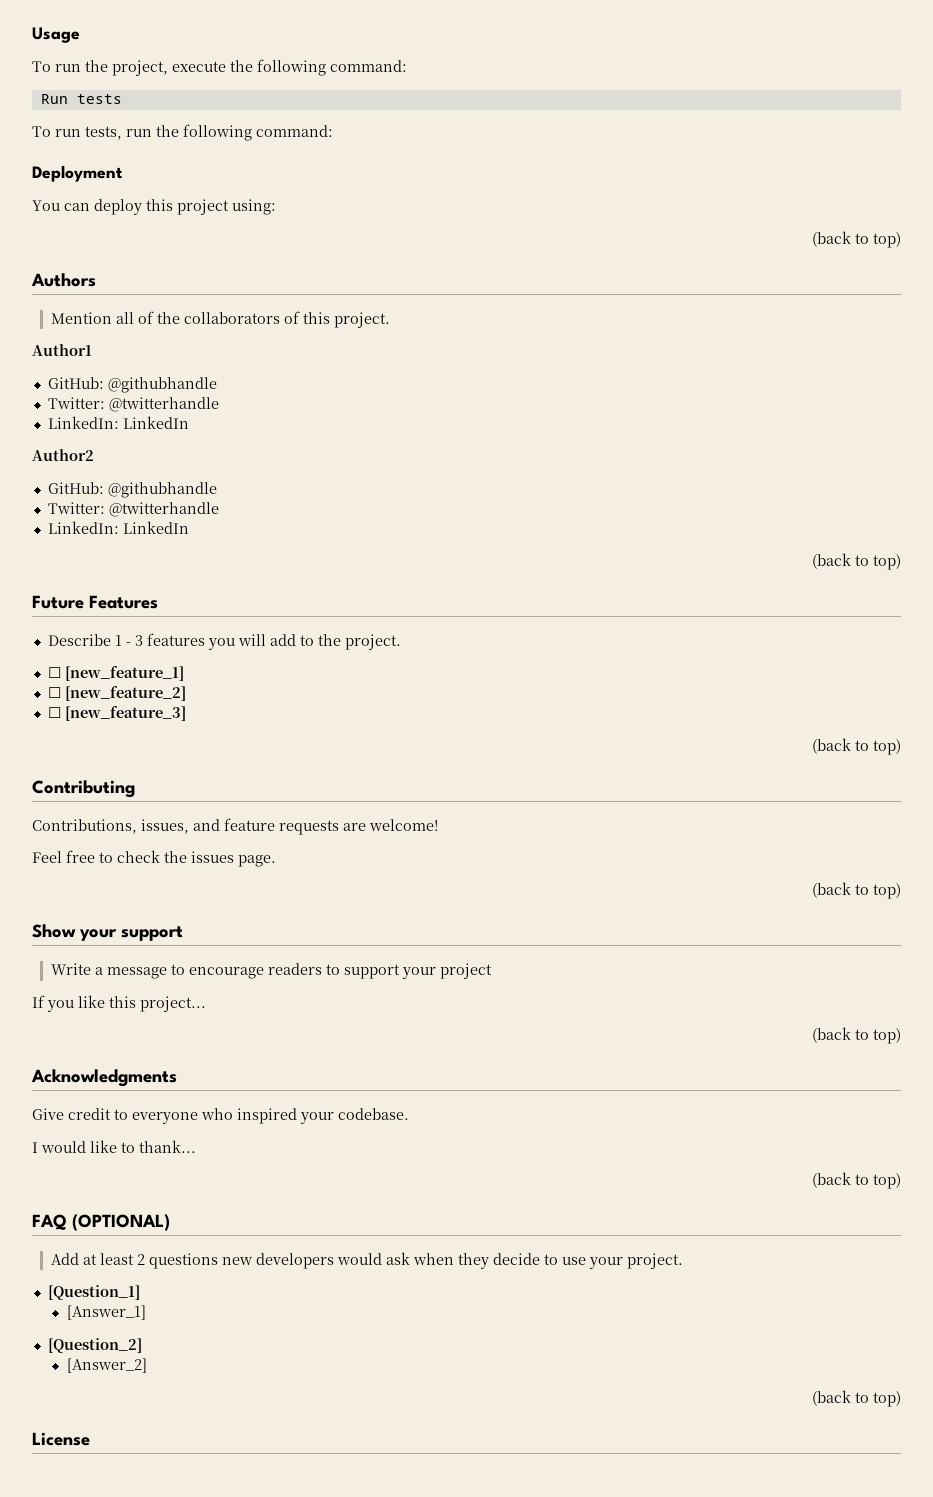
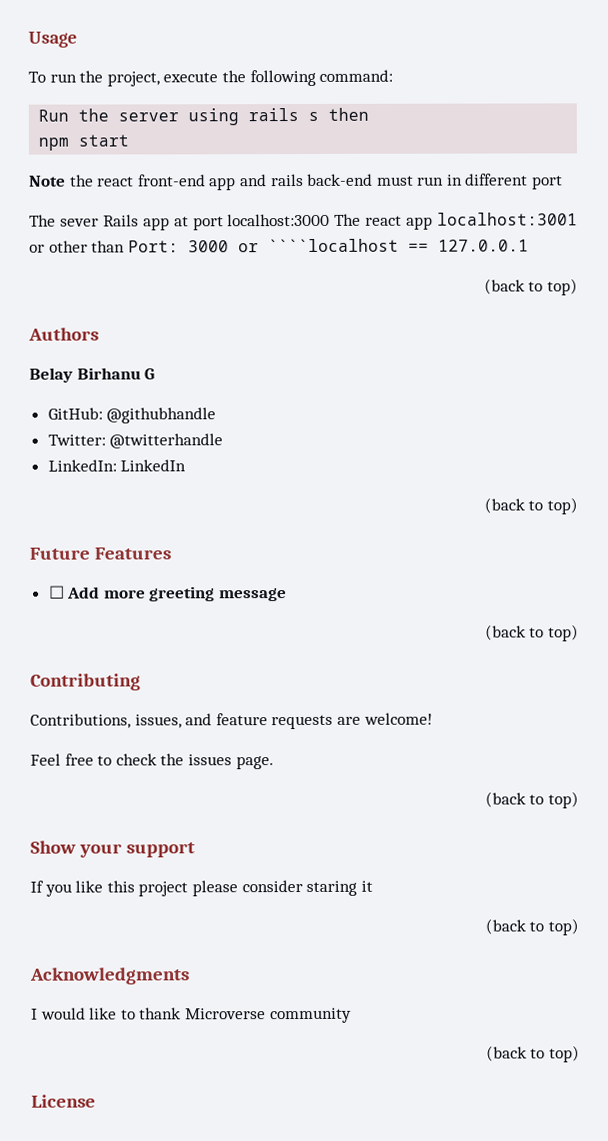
[76,94,122,104] [32,124,333,141] [32,165,123,182] [32,199,276,215] [812,231,901,248] [31,273,96,287] [50,311,390,328] [32,344,92,356] [47,377,217,393] [47,397,219,412] [47,416,189,429] [32,449,94,461] tests // To run tests, run the following command: // Deployment // You can deploy this project using: // (back to top) // Authors // Mention all of the collaborators of this project. // Author1 // GitHub: @githubhandle // Twitter: @twitterhandle // LinkedIn: LinkedIn // Author2 -> [78,107,370,126] [38,134,130,151] [29,173,564,191] [29,212,578,231] [29,238,529,253] [483,278,578,296] [28,327,99,341] [29,367,156,383] the server using rails s then // npm start // Note the react front-end app and rails back-end must run in different port // The sever Rails app at port localhost:3000 The react app localhost:3001 or other than Port: 3000 or ````localhost == 127.0.0.1 // (back to top) // Authors // Belay Birhanu G
[47,633,401,650] [47,666,184,681] [47,686,186,701] [47,706,186,721] Describe 1 - 3 features you will add to the project. // ☐ [new_feature_1] // ☐ [new_feature_2] // ☐ [new_feature_3] -> [48,585,288,602] ☐ Add more greeting message
[50,963,492,979] // Write a message to encourage readers to support your project -> (195, 850) none
[140,996,206,1012] project... -> [138,880,373,897] project please consider staring it
[32,1108,409,1124] [32,1140,196,1153] [812,1172,901,1189] [32,1214,170,1231] [50,1252,683,1269] [47,1285,140,1300] [66,1305,146,1320] [47,1338,142,1353] [66,1358,147,1373] Give credit to everyone who inspired your codebase. // I would like to thank... // (back to top) // FAQ (OPTIONAL) // Add at least 2 questions new developers would ask when they decide to use your project. // [Question_1] // [Answer_1] // [Question_2] // [Answer_2] -> [31,1007,352,1024] I would like to thank Microverse community

